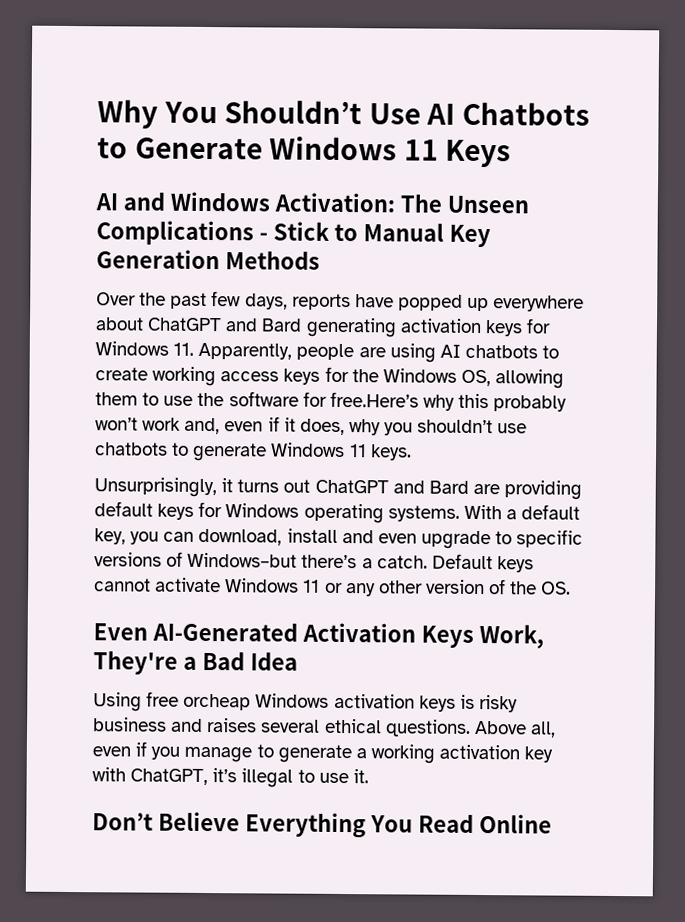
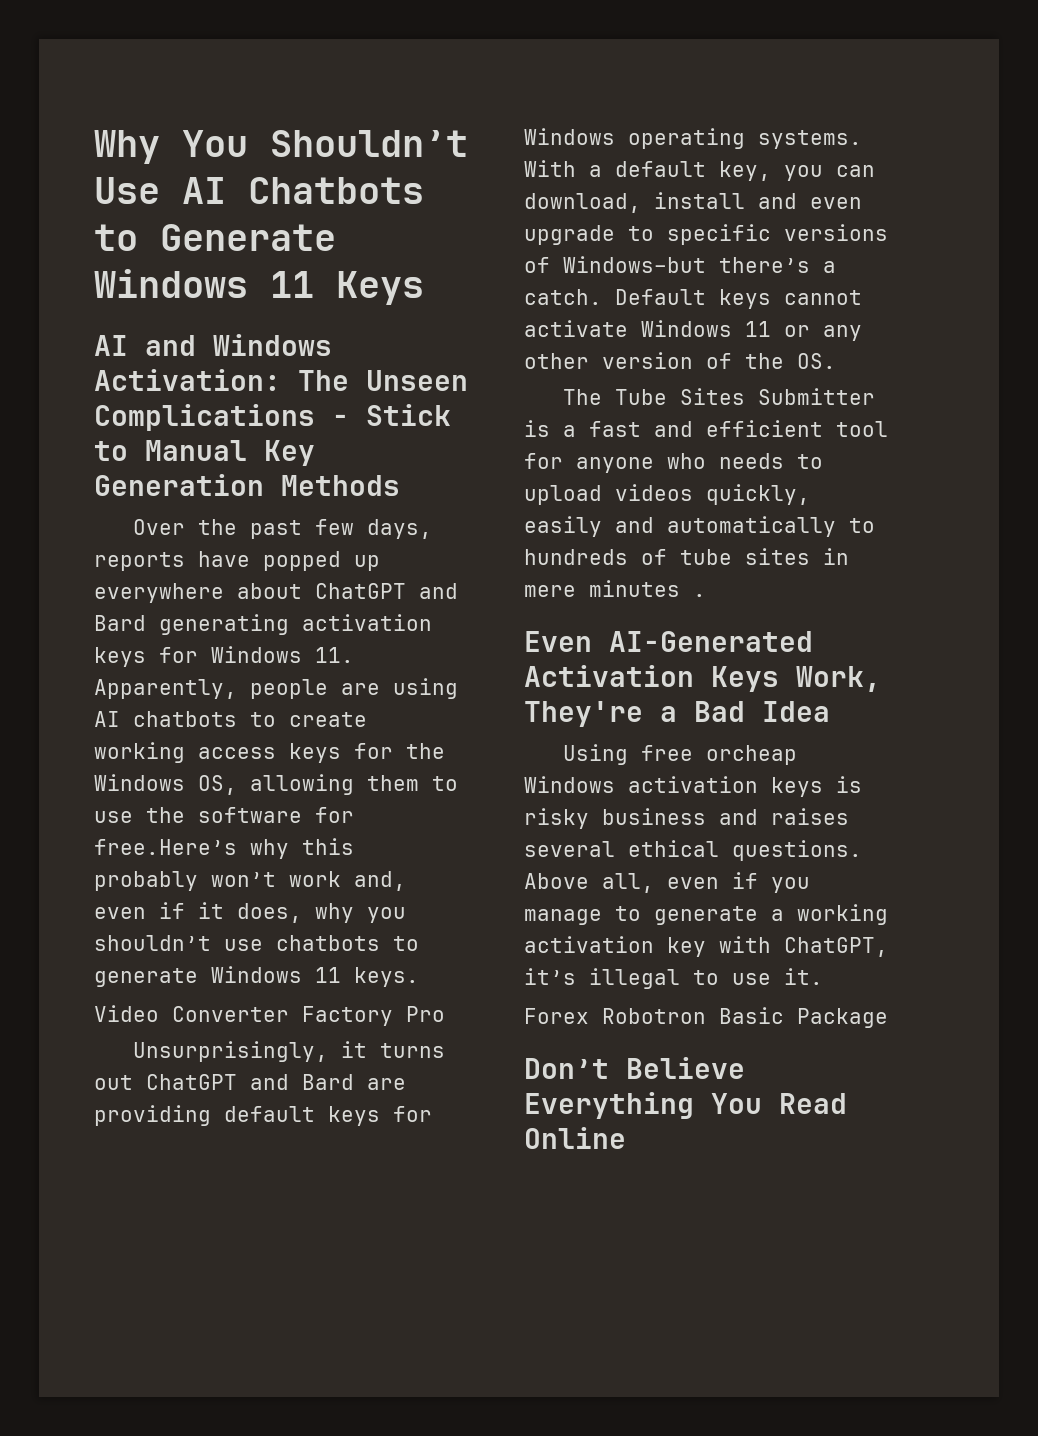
(412, 452) none -> [94,1005,445,1026] // Video Converter Factory Pro
(572, 588) none -> [562,388,875,405] [524,420,888,437] [524,453,823,473] [524,484,810,505] [524,516,875,537] [524,548,849,565] [524,580,706,597] // The Tube Sites Submitter is a fast and efficient tool for anyone who needs to upload videos quickly, easily and automatically to hundreds of tube sites in mere minutes .
(369, 776) none -> [524,1007,888,1028] // Forex Robotron Basic Package

